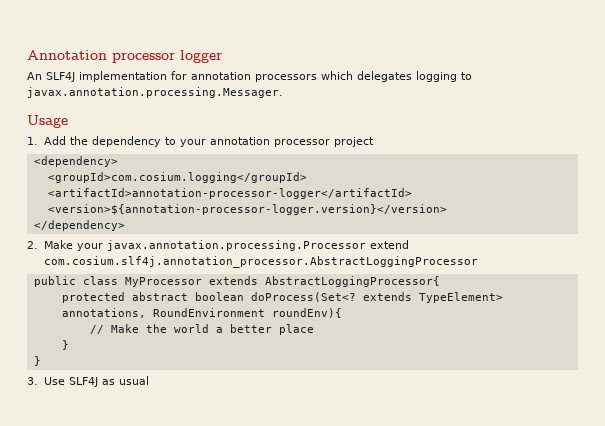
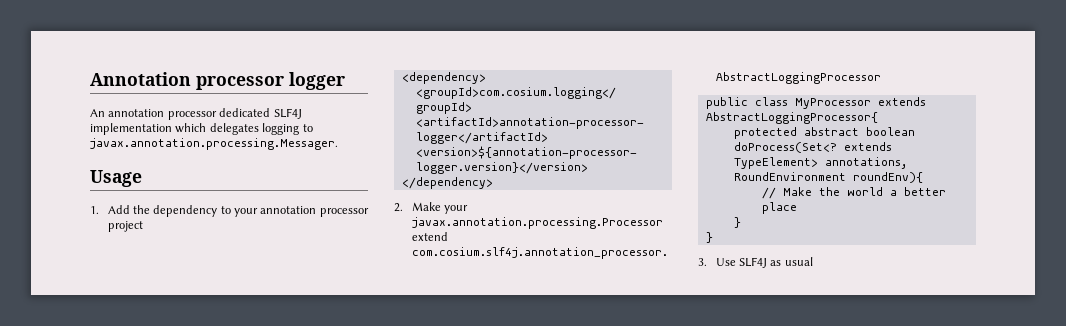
[46,71,317,82] SLF4J implementation for annotation processors -> [108,108,302,120] [90,123,172,135] annotation processor dedicated SLF4J implementation

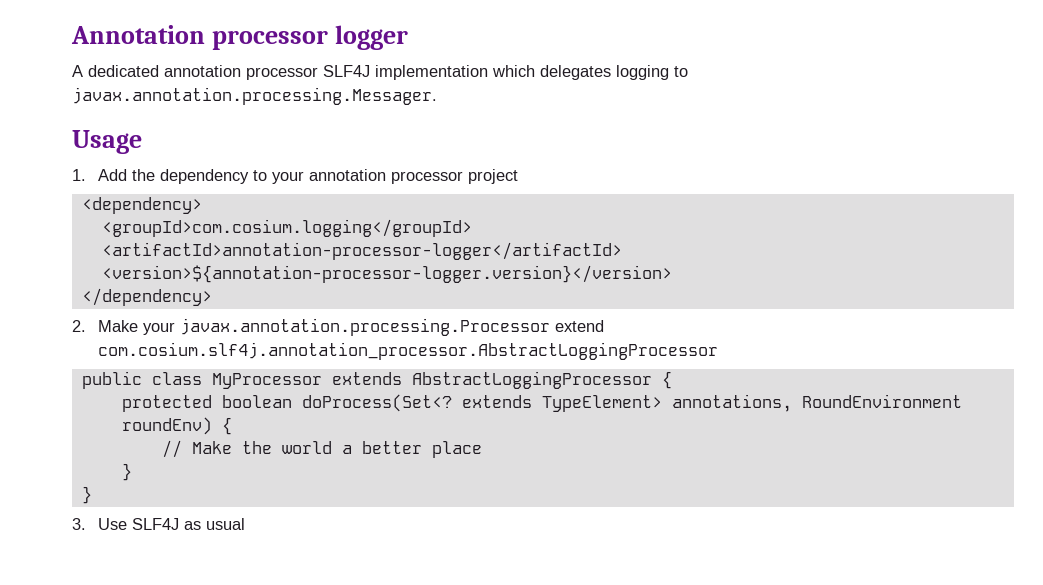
[90,108,271,120] An annotation processor dedicated -> [72,65,318,80] A dedicated annotation processor
[705,112,878,124] AbstractLoggingProcessor{ -> [411,371,672,389] AbstractLoggingProcessor {
[803,127,859,136] abstract -> (212, 403) none
[852,172,923,183] roundEnv){ -> [121,417,232,435] roundEnv) {

